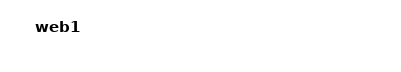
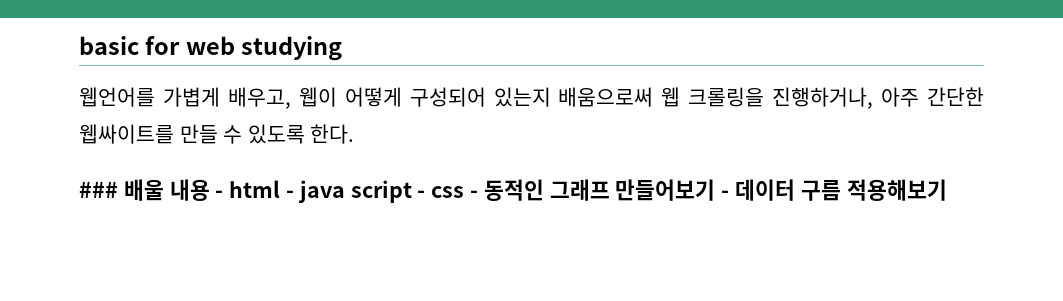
[35,21,80,32] web1 -> [79,36,343,61] [79,87,984,109] [79,124,355,144] [79,179,947,203] basic for web studying // 웹언어를 가볍게 배우고, 웹이 어떻게 구성되어 있는지 배움으로써 웹 크롤링을 진행하거나, 아주 간단한 웹싸이트를 만들 수 있도록 한다. // ### 배울 내용 - html - java script - css - 동적인 그래프 만들어보기 - 데이터 구름 적용해보기

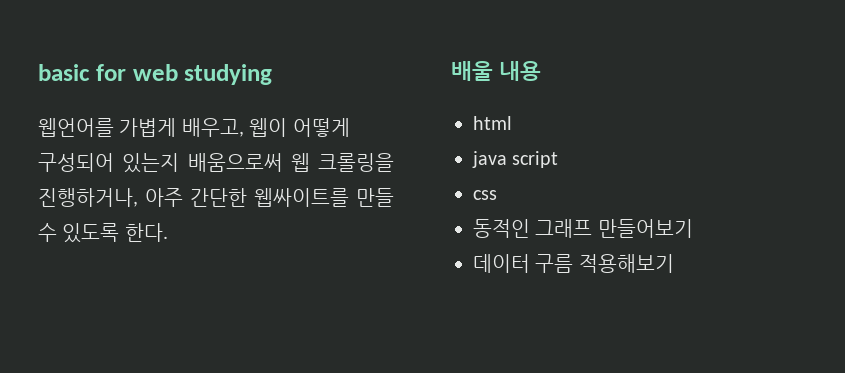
[79,181,118,198] ### -> (168, 232) none
[215,190,224,198] - -> (541, 71) //
[286,190,295,198] - -> (512, 123) //
[417,190,426,198] - -> (559, 159) //
[470,190,479,198] - -> (497, 195) //
[721,190,730,198] - -> (693, 228) //

